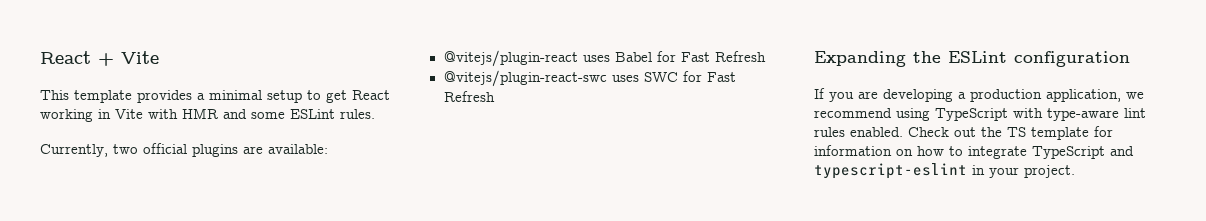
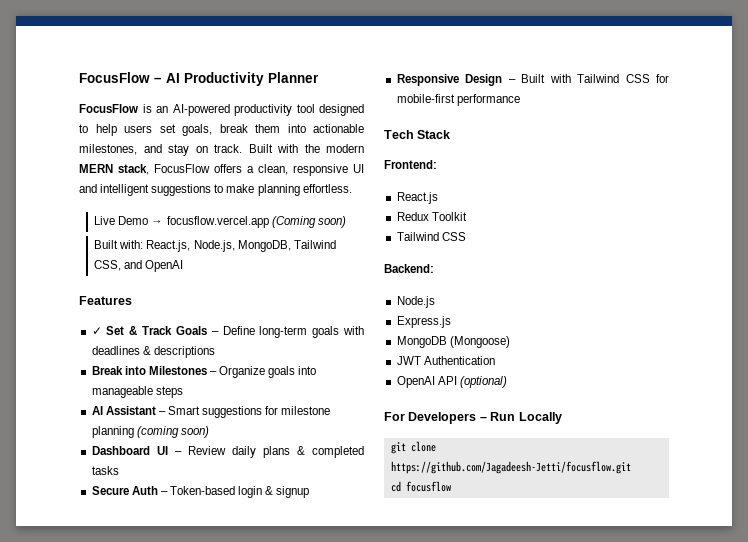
[40,51,159,66] [40,90,390,103] [40,108,375,122] [40,143,328,157] [443,50,766,67] [443,70,736,87] [443,91,495,102] [814,51,1130,67] [814,88,1144,102] [814,108,1146,121] [814,126,1113,140] [814,145,1134,159] [814,163,1075,179] React + Vite // This template provides a minimal setup to get React working in Vite with HMR and some ESLint rules. // Currently, two official plugins are available: // @vitejs/plugin-react uses Babel for Fast Refresh // @vitejs/plugin-react-swc uses SWC for Fast Refresh // Expanding the ESLint configuration // If you are developing a production application, we recommend using TypeScript with type-aware lint rules enabled. Check out the TS template for information on how to integrate TypeScript and typescript-eslint in your project. -> [79,72,319,86] [79,104,364,116] [79,124,364,136] [79,144,364,156] [79,164,364,176] [79,184,352,196] [94,216,346,228] [94,240,336,252] [94,260,184,272] [79,296,132,305] [91,326,364,338] [91,346,215,358] [91,366,317,378] [91,386,183,398] [91,406,331,418] [91,426,209,438] [91,446,365,458] [91,466,119,475] [91,486,310,498] [396,74,669,86] [396,94,520,106] [384,130,451,139] [384,160,437,169] [396,192,438,204] [396,212,467,221] [396,232,466,241] [384,264,434,273] [396,296,435,308] [396,316,451,328] [396,336,510,348] [396,356,495,365] [396,376,507,388] [384,412,562,424] [390,441,436,454] [390,461,631,474] [390,481,451,492] FocusFlow – AI Productivity Planner // FocusFlow is an AI-powered productivity tool designed to help users set goals, break them into actionable milestones, and stay on track. Built with the modern MERN stack, FocusFlow offers a clean, responsive UI and intelligent suggestions to make planning effortless. // Live Demo → focusflow.vercel.app (Coming soon) // Built with: React.js, Node.js, MongoDB, Tailwind CSS, and OpenAI // Features // ✓ Set & Track Goals – Define long-term goals with deadlines & descriptions // Break into Milestones – Organize goals into manageable steps // AI Assistant – Smart suggestions for milestone planning (coming soon) // Dashboard UI – Review daily plans & completed tasks // Secure Auth – Token-based login & signup // Responsive Design – Built with Tailwind CSS for mobile-first performance // Tech Stack // Frontend: // React.js // Redux Toolkit // Tailwind CSS // Backend: // Node.js // Express.js // MongoDB (Mongoose) // JWT Authentication // OpenAI API (optional) // For Developers – Run Locally // git clone https://github.com/Jagadeesh-Jetti/focusflow.git // cd focusflow

